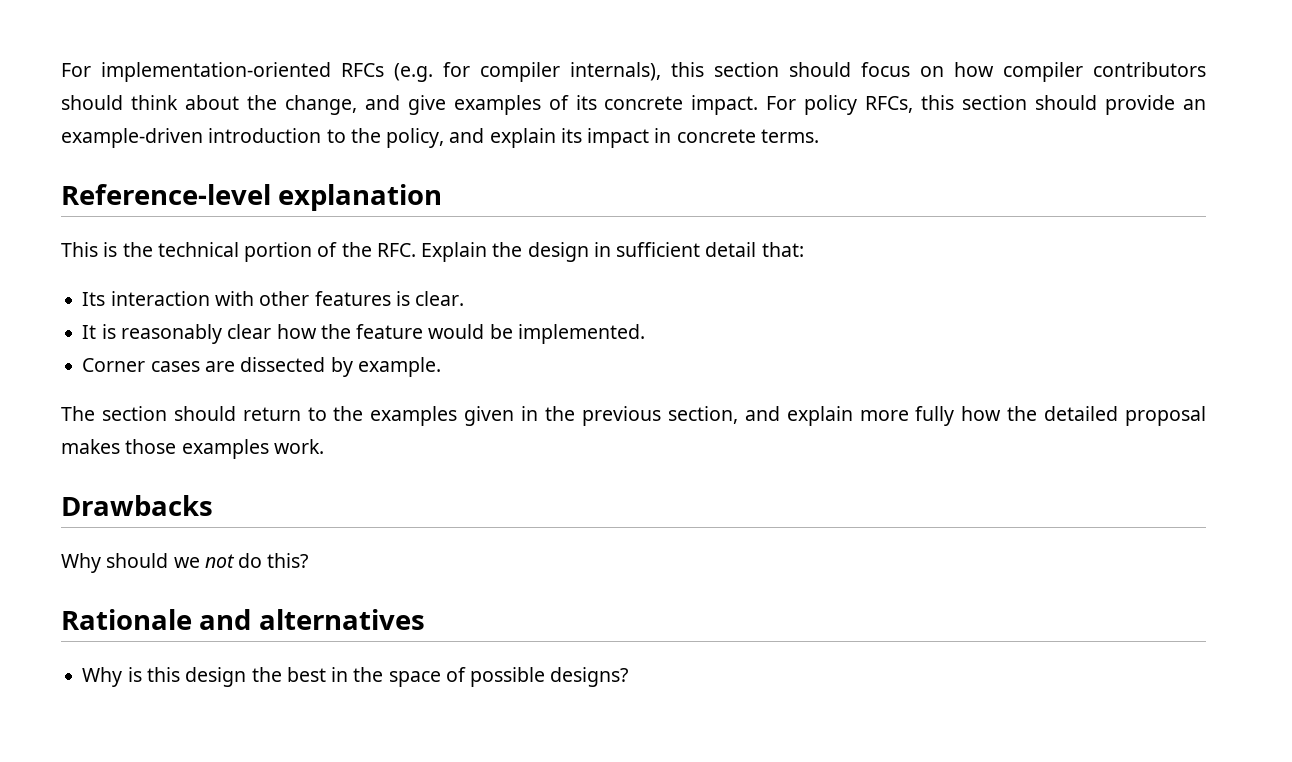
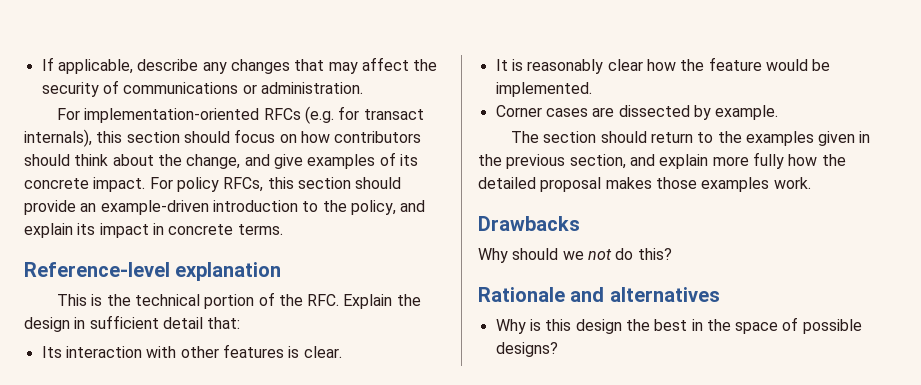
(61, 70) none -> [41,57,438,74] [41,80,363,97] If applicable, describe any changes that may affect the security of communications or administration. //
[480,62,560,82] compiler -> [363,109,424,120] transact
[1003,62,1083,82] compiler -> (330, 137) none

